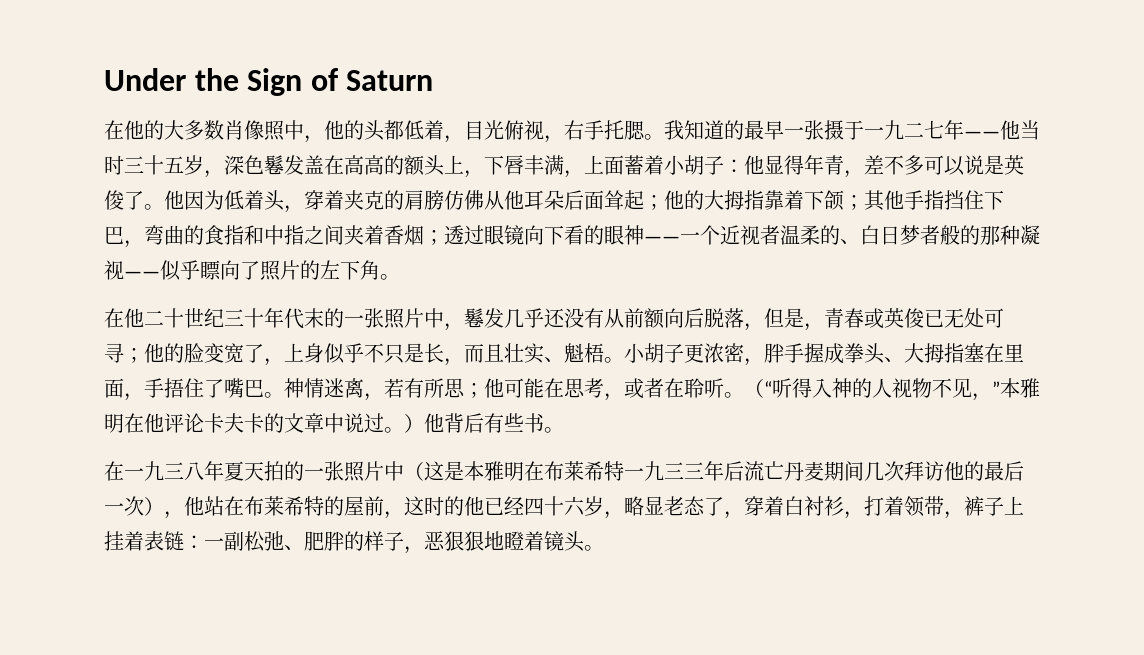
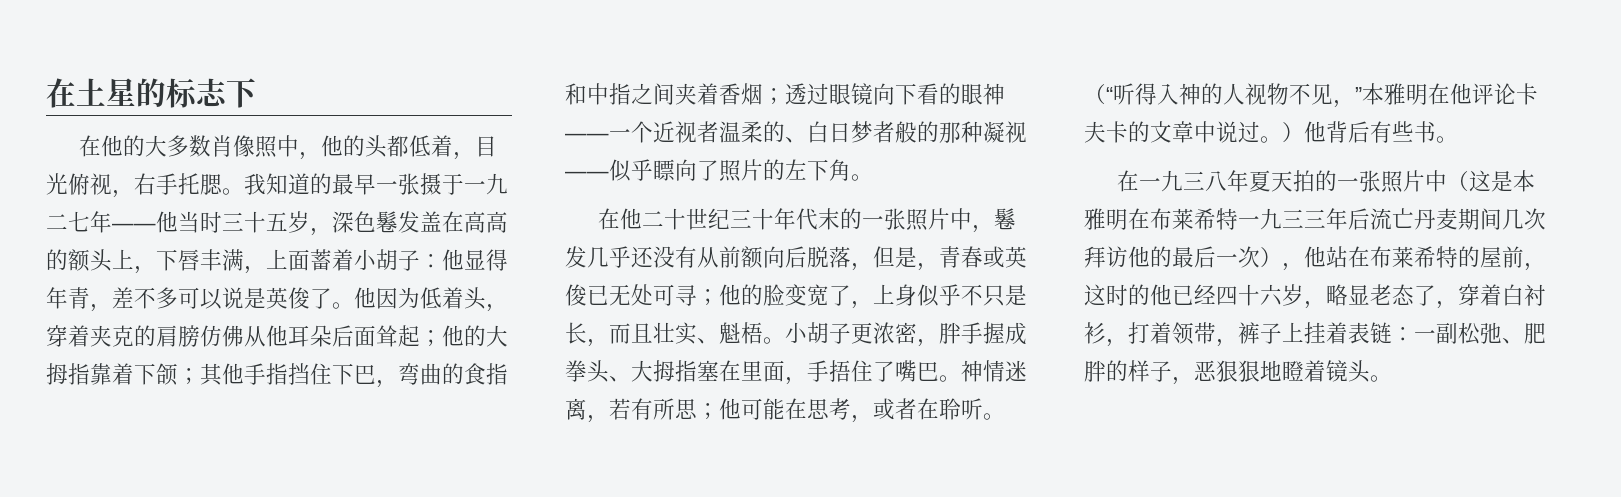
[104,68,434,96] Under the Sign of Saturn -> [46,78,256,108] 在土星的标志下

